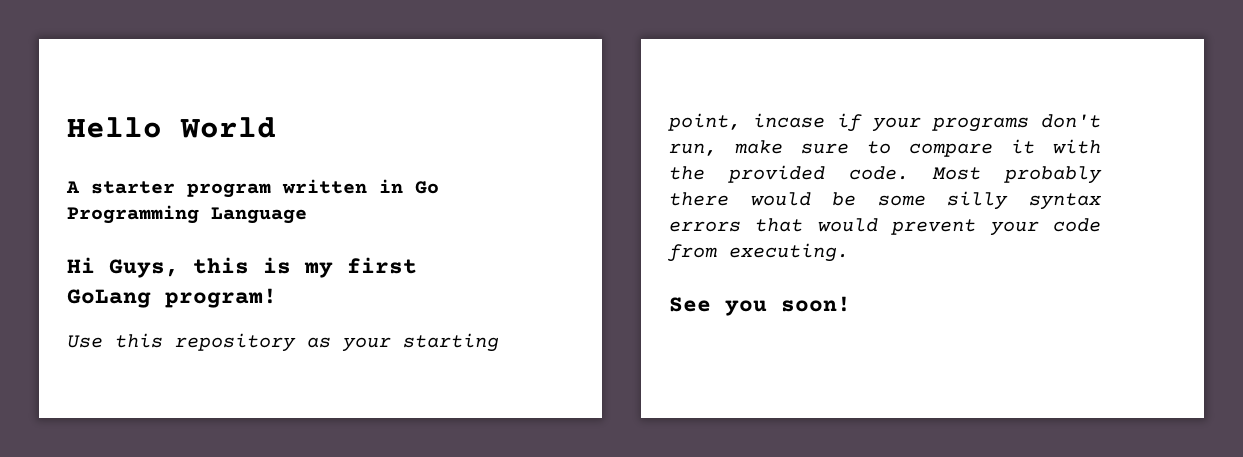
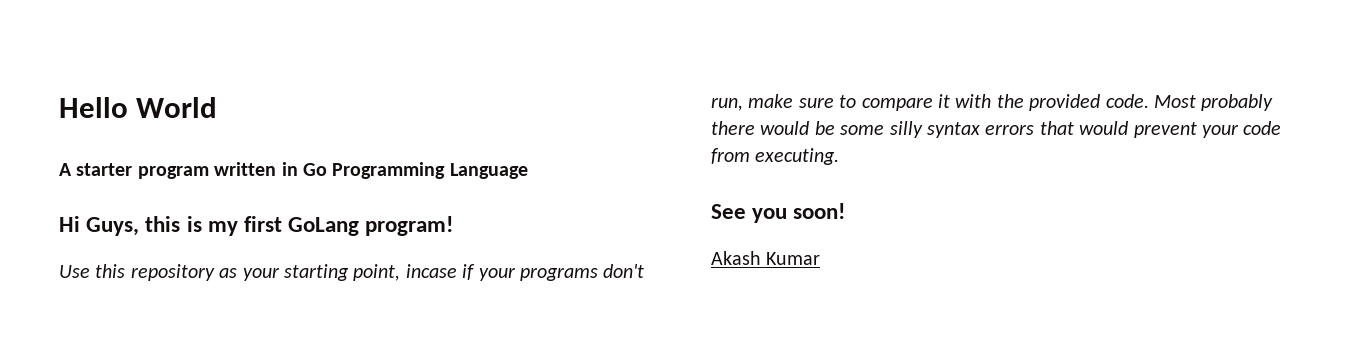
(851, 304) none -> [711,251,821,265] // Akash Kumar

